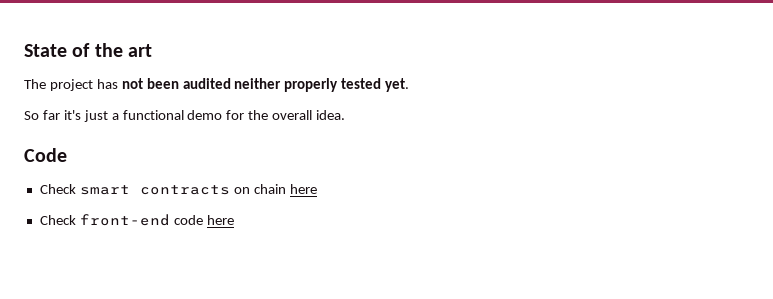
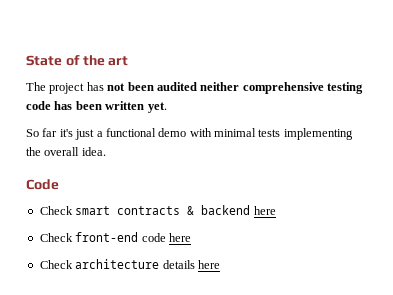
[284,78,382,92] properly tested -> [242,82,363,94] [26,101,145,110] comprehensive testing code has been written
[226,110,245,120] for -> [189,128,353,140] with minimal tests implementing
[233,184,286,194] on chain -> [187,205,251,215] & backend
(234, 220) none -> [39,259,220,269] // Check architecture details here

